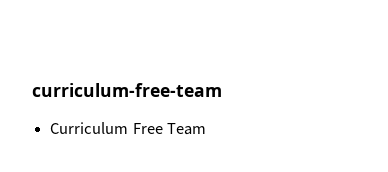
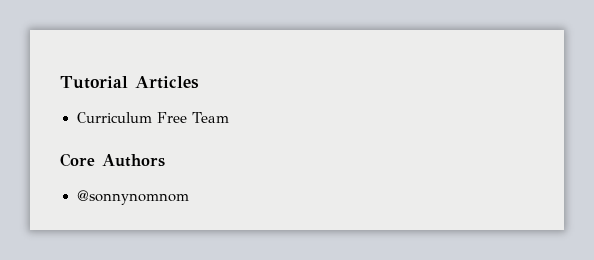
[32,83,222,97] curriculum-free-team -> [60,76,199,89] Tutorial Articles
(207, 129) none -> [60,153,165,167] [76,190,189,205] // Core Authors // @sonnynomnom

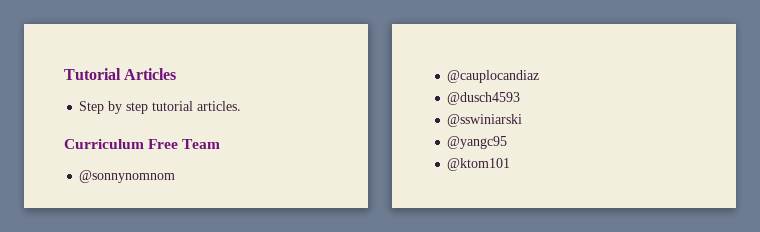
[76,112,230,123] [60,153,165,167] [76,190,189,205] Curriculum Free Team // Core Authors // @sonnynomnom -> [79,101,242,114] [64,139,221,149] [79,170,176,183] [447,70,540,83] [447,92,521,105] [447,114,523,127] [447,136,508,149] [447,158,511,171] Step by step tutorial articles. // Curriculum Free Team // @sonnynomnom // @cauplocandiaz // @dusch4593 // @sswiniarski // @yangc95 // @ktom101

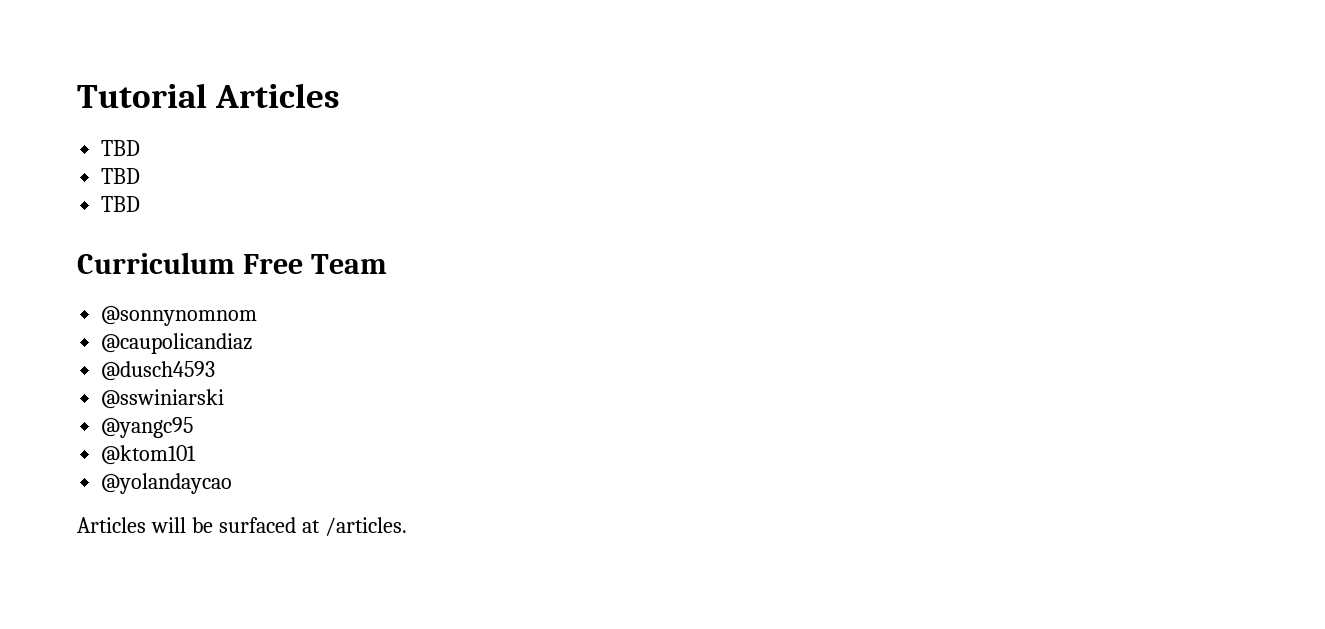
[79,101,242,114] Step by step tutorial articles. -> [101,140,141,156] [101,168,141,184] [101,196,141,212] TBD // TBD // TBD
[447,70,540,83] @cauplocandiaz -> [101,333,253,354] @caupolicandiaz
(511, 164) none -> [101,473,233,494] [77,517,407,536] // @yolandaycao // Articles will be surfaced at /articles.

